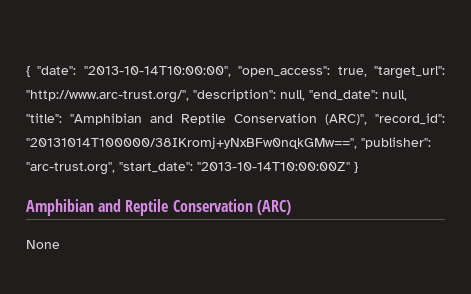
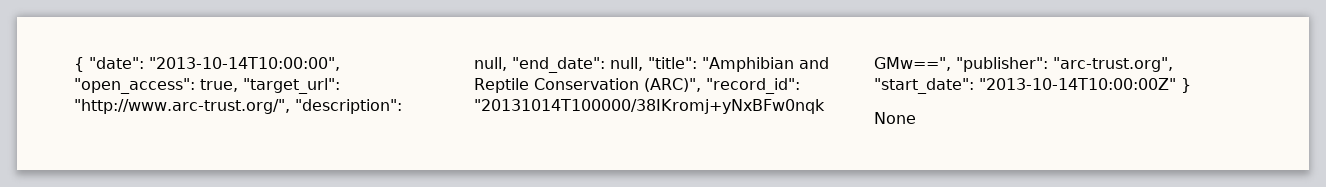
[26,199,291,216] // Amphibian and Reptile Conservation (ARC) -> (1191, 85) none

